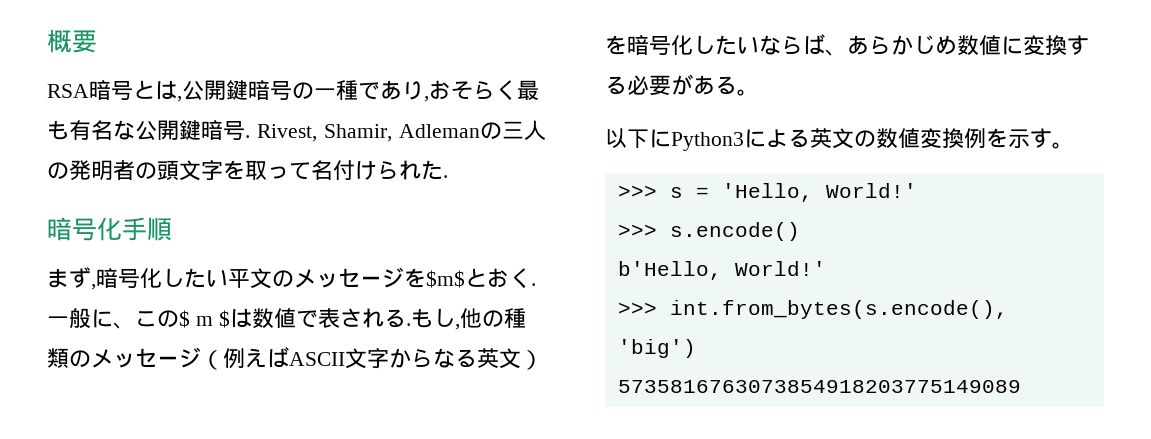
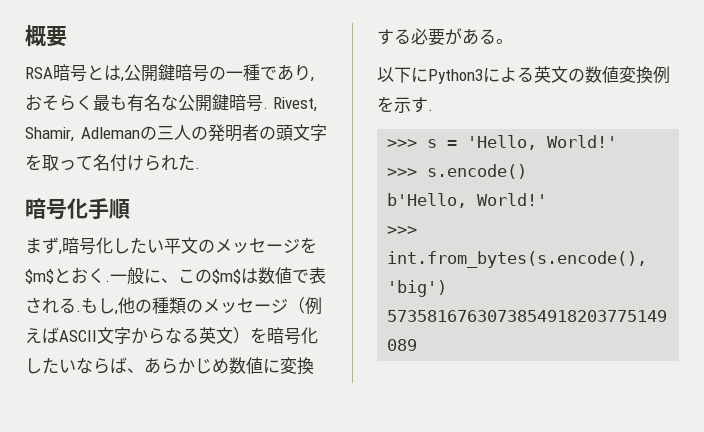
[179,310,230,328] $ m $ -> [212,269,241,284] $m$
[1052,142,1074,149] 。 -> [428,109,433,111] .

